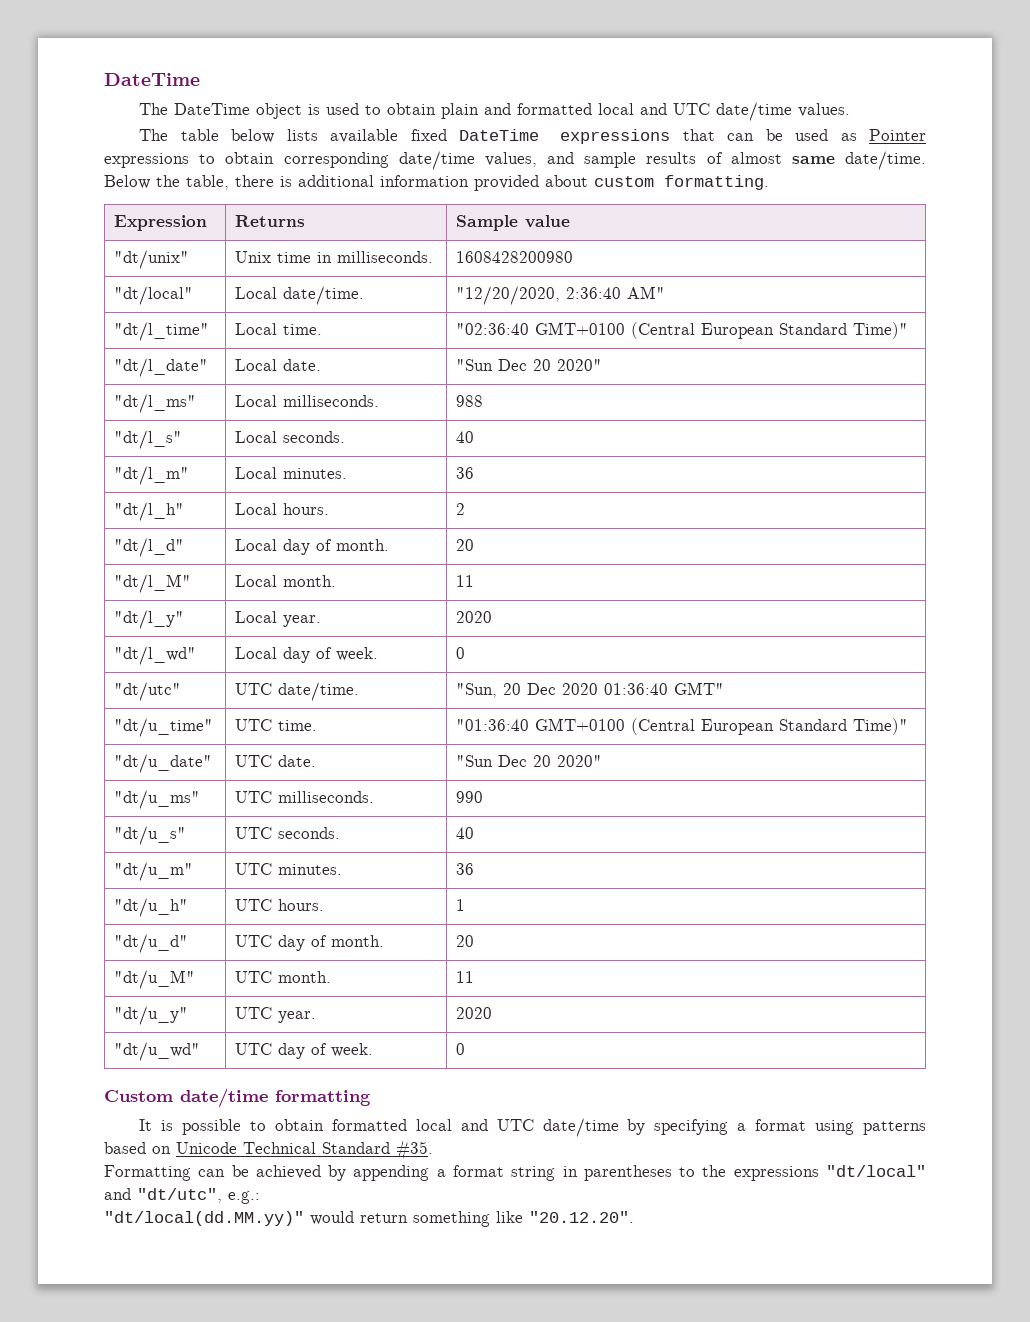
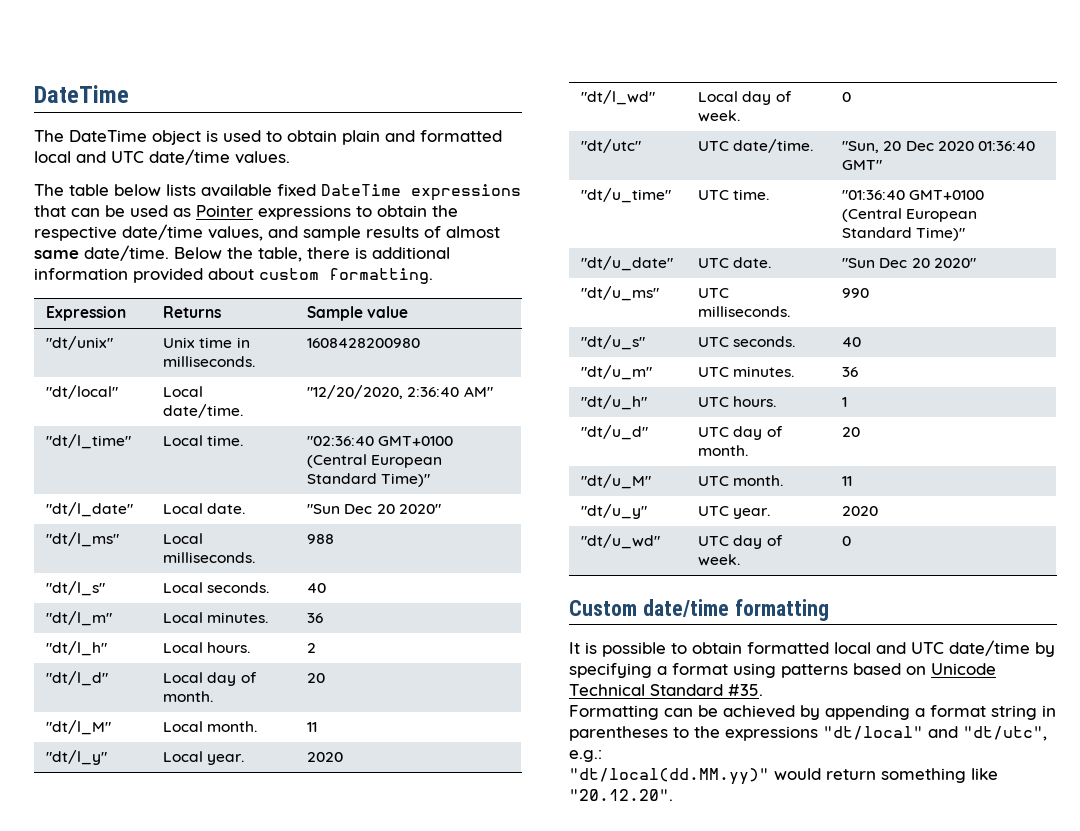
[283,152,389,168] corresponding -> [432,205,458,217] [34,226,117,241] the respective

